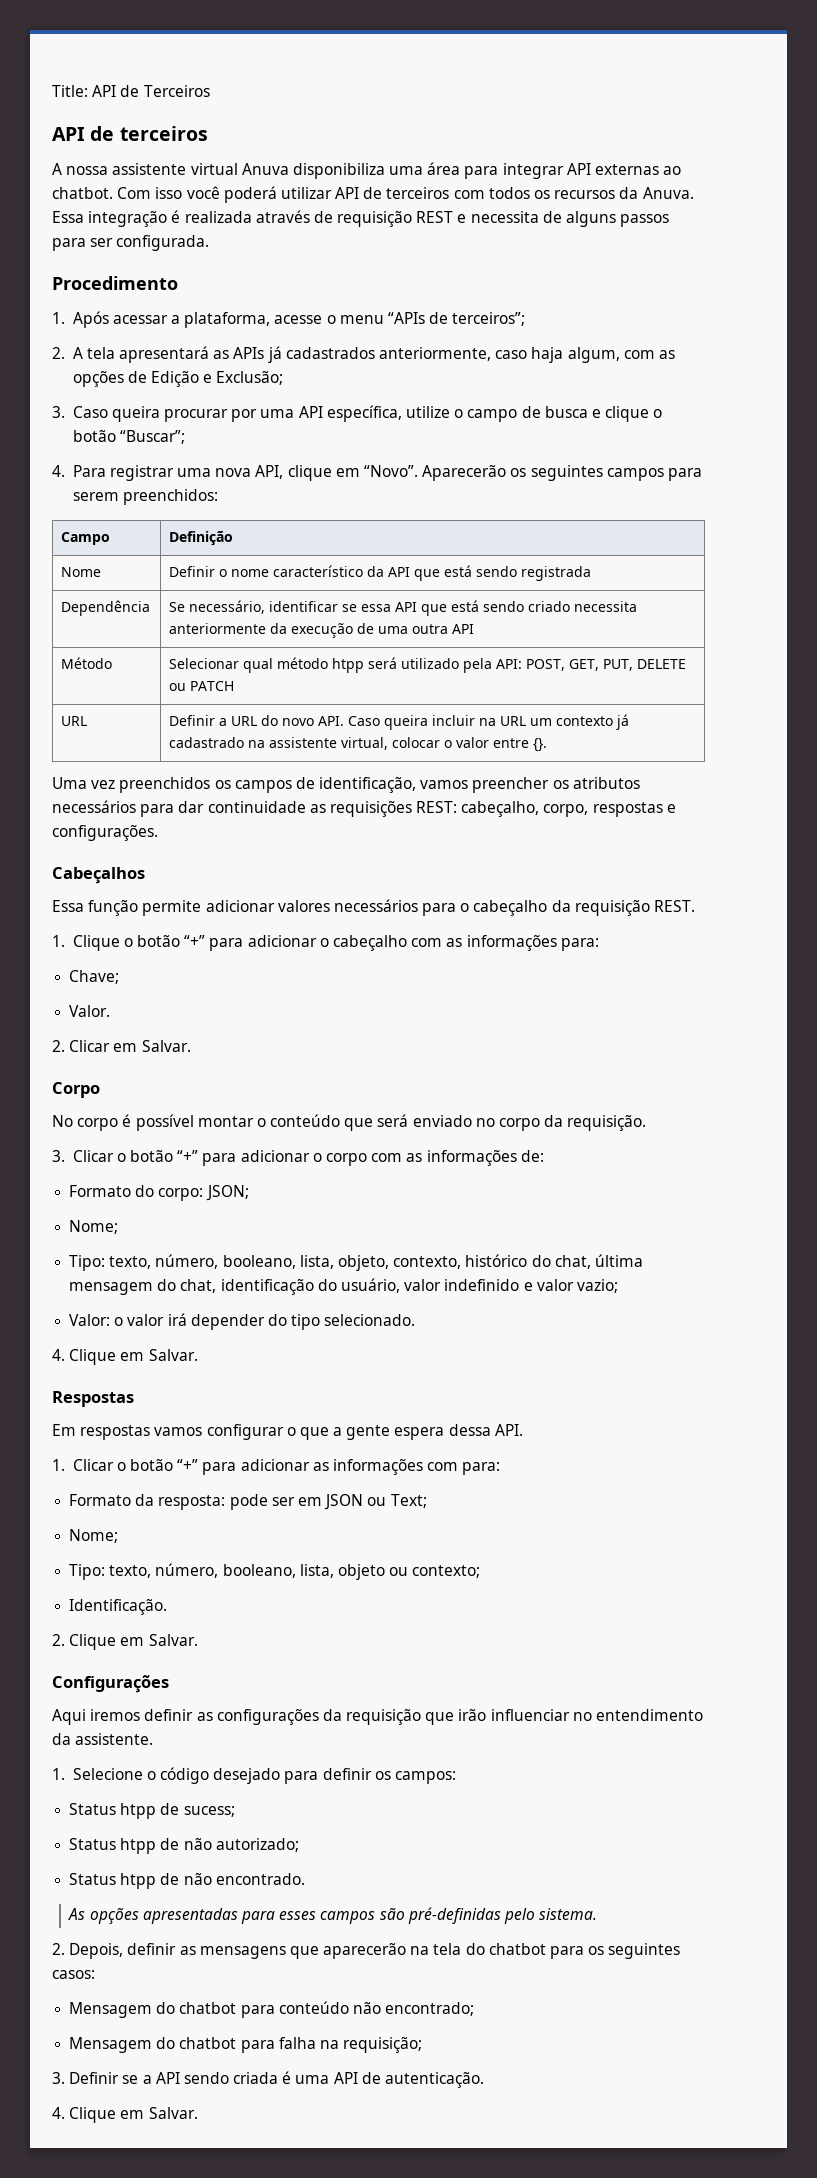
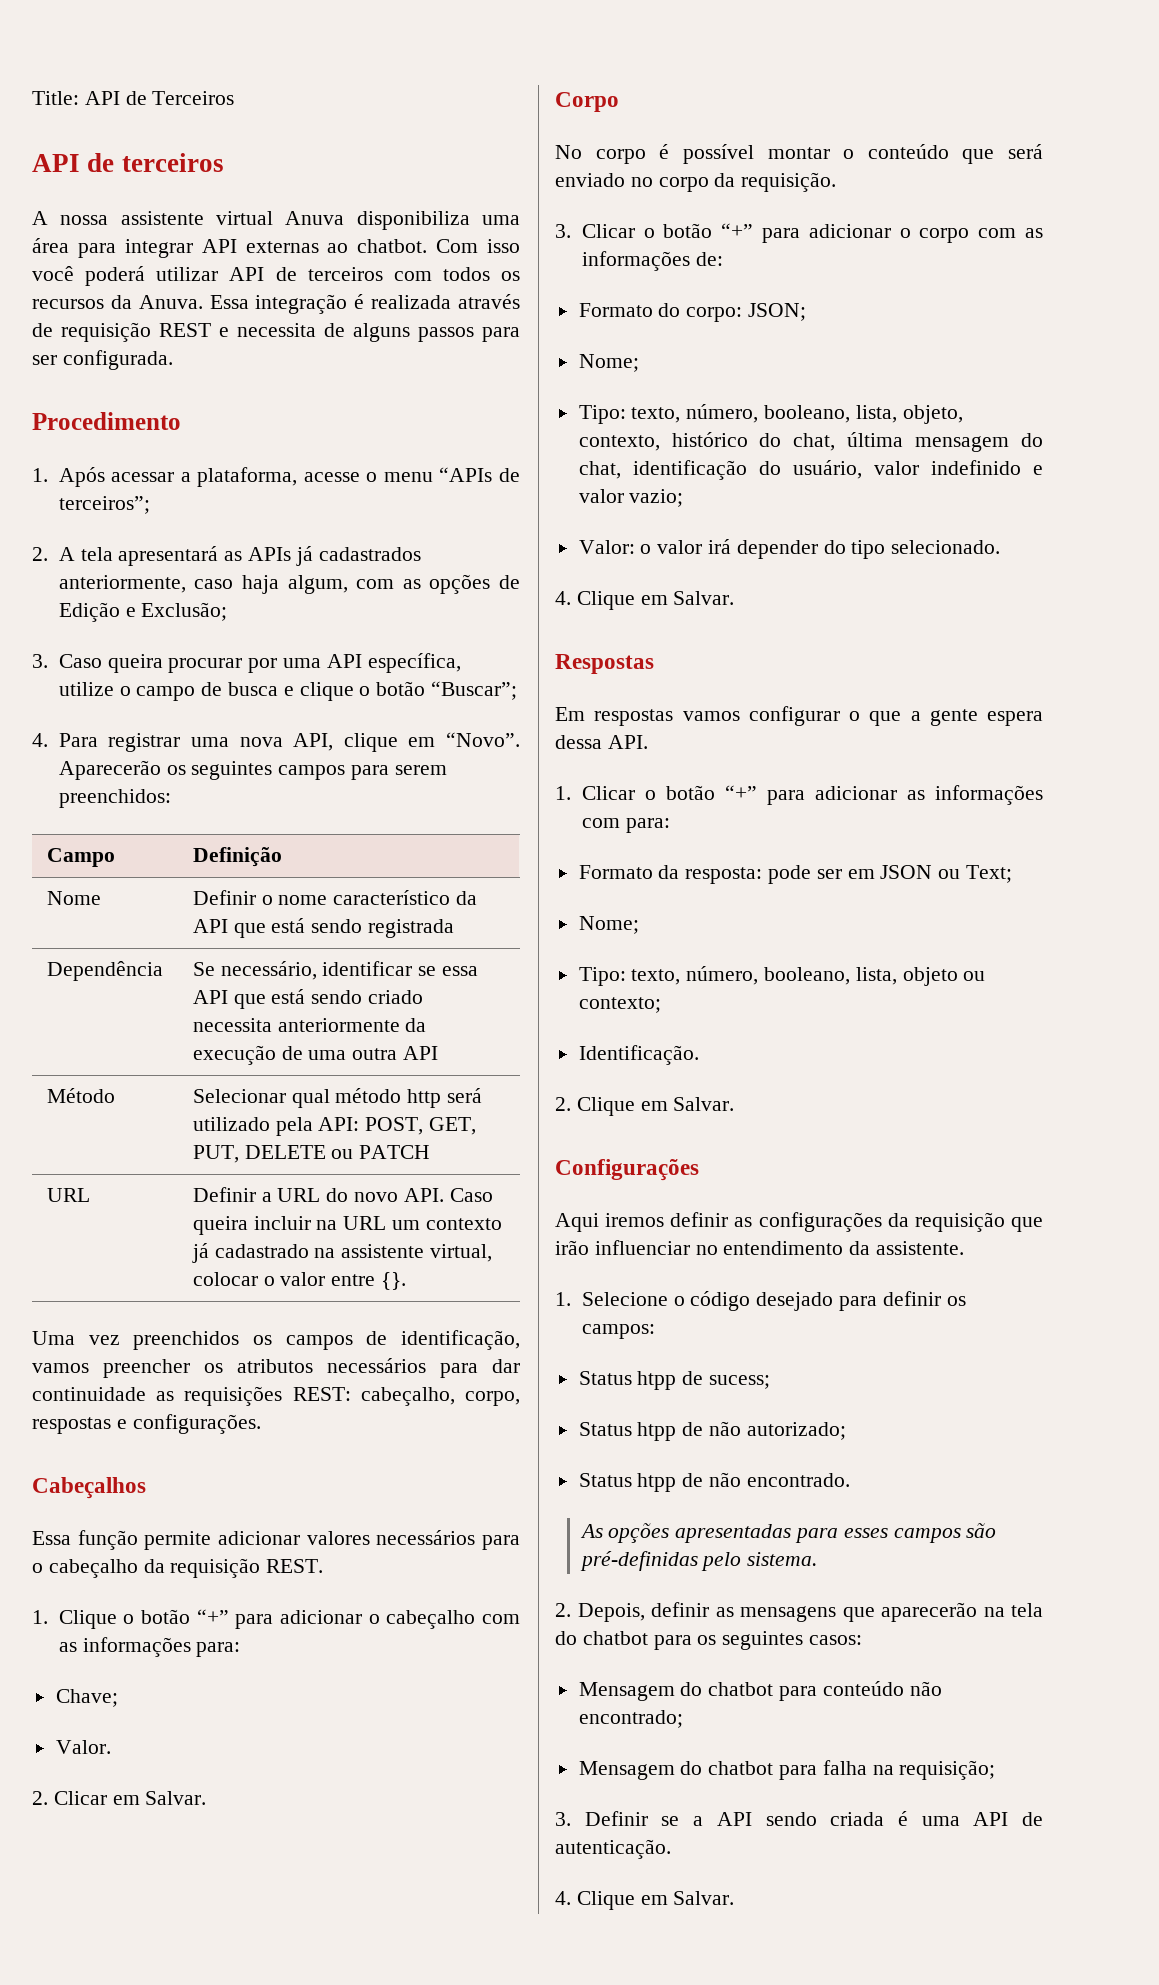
[332,658,365,673] htpp -> [407,1089,442,1108] http

